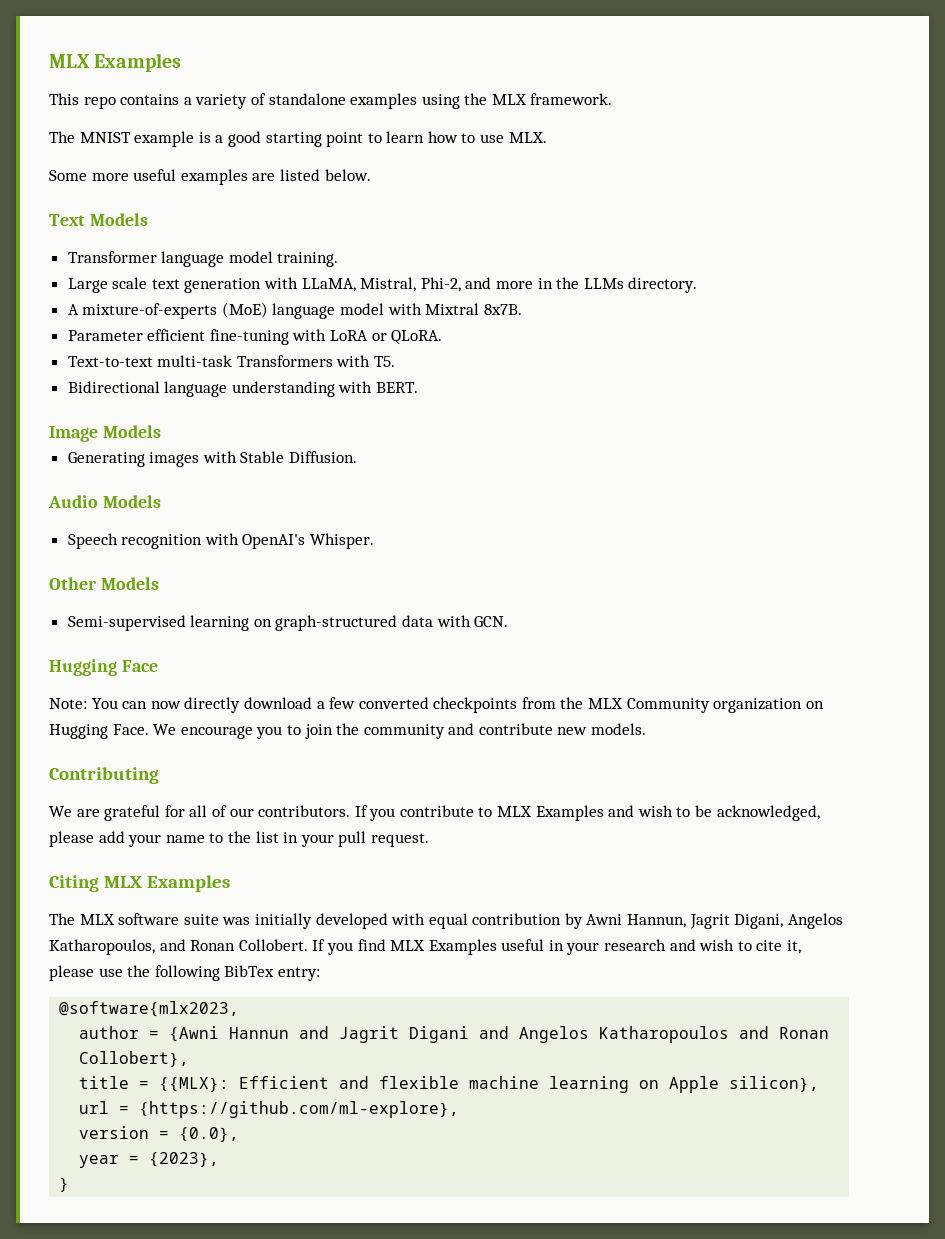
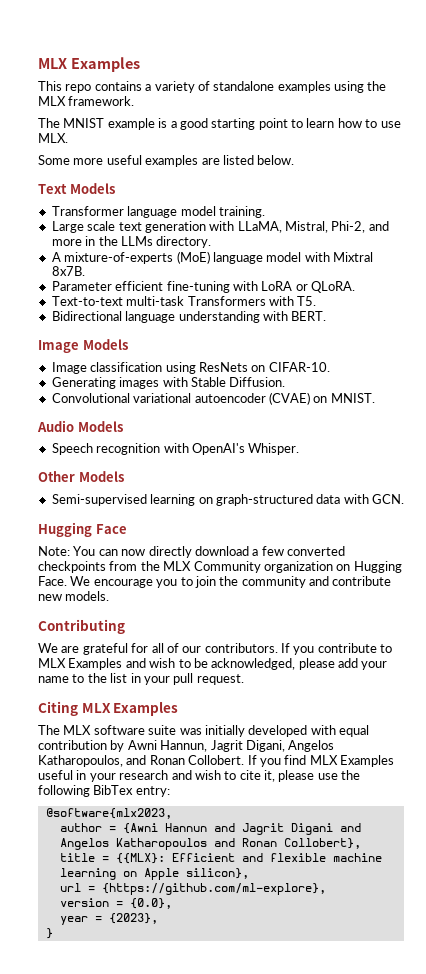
(161, 431) none -> [51,362,330,374] // Image classification using ResNets on CIFAR-10.
(358, 457) none -> [51,392,375,405] // Convolutional variational autoencoder (CVAE) on MNIST.

